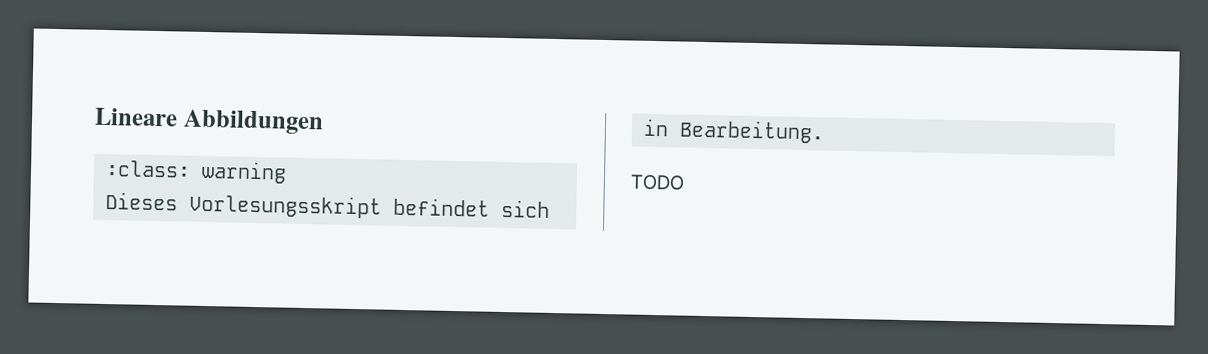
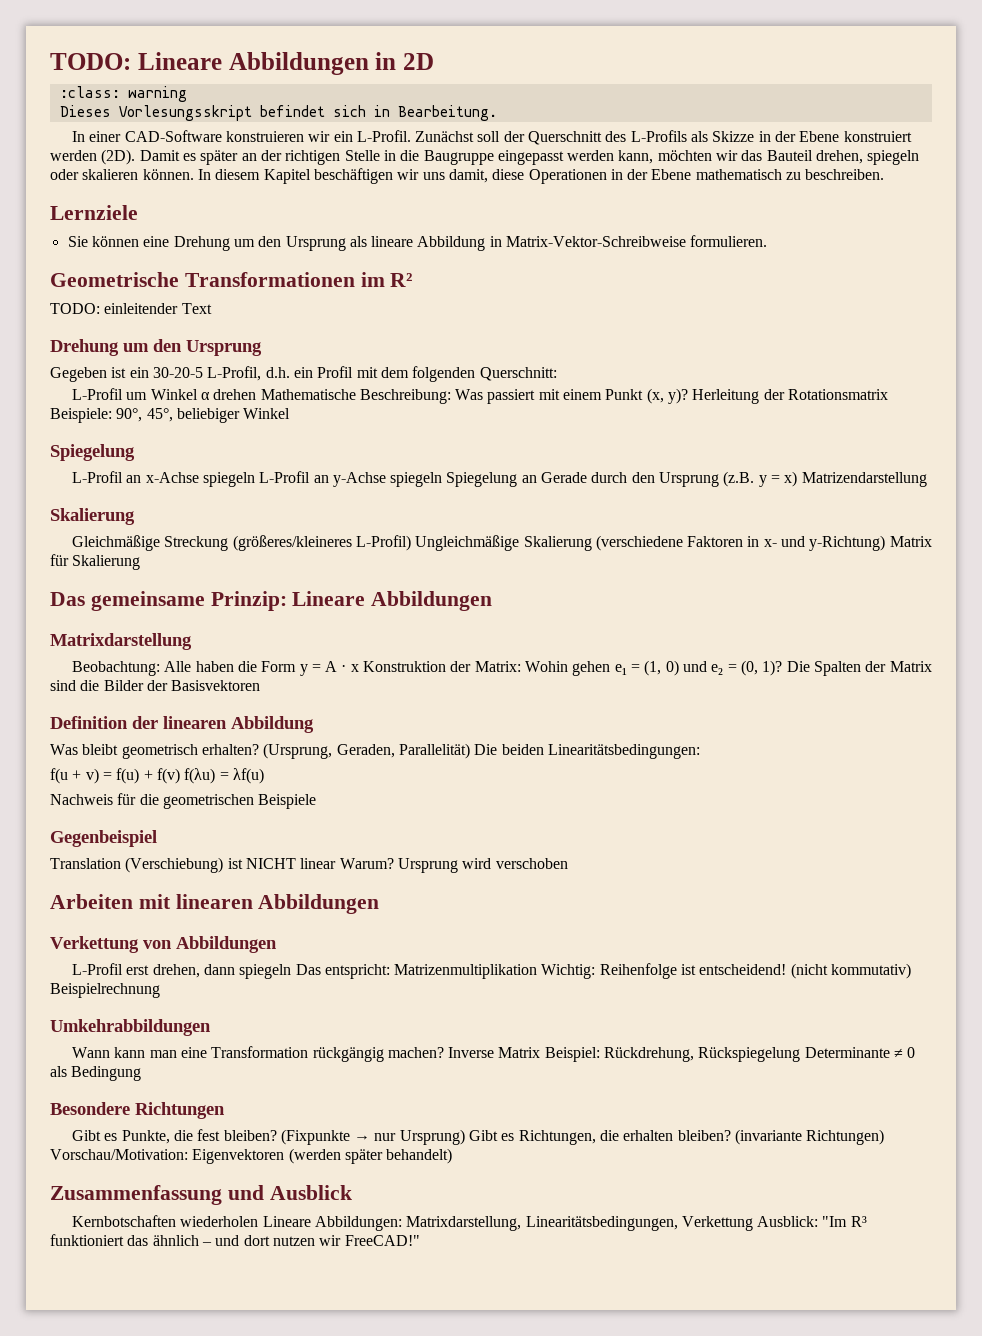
[94,107,324,135] Lineare Abbildungen -> [50,52,434,75] TODO: Lineare Abbildungen in 2D
[630,174,685,191] TODO -> [71,130,912,145] [50,149,920,165] [50,168,885,184] [50,205,138,220] [67,235,768,251] [50,272,413,287] [50,303,212,314] [50,339,262,356] [50,366,557,382] [71,388,889,404] [50,408,291,423] [50,444,135,461] [71,471,927,487] [50,508,135,525] [71,535,932,551] [50,554,141,570] [50,591,493,611] [50,633,192,650] [71,660,932,676] [50,680,261,691] [50,716,314,733] [50,743,700,759] [50,768,264,784] [50,793,317,809] [50,830,157,847] [50,857,568,873] [50,894,380,914] [50,936,277,953] [71,963,912,979] [50,983,160,998] [50,1019,211,1036] [71,1046,916,1062] [50,1066,142,1081] [50,1102,225,1119] [71,1129,885,1145] [50,1148,453,1164] [50,1185,352,1205] [71,1215,867,1231] [50,1234,420,1246] In einer CAD-Software konstruieren wir ein L-Profil. Zunächst soll der Querschnitt des L-Profils als Skizze in der Ebene konstruiert werden (2D). Damit es später an der richtigen Stelle in die Baugruppe eingepasst werden kann, möchten wir das Bauteil drehen, spiegeln oder skalieren können. In diesem Kapitel beschäftigen wir uns damit, diese Operationen in der Ebene mathematisch zu beschreiben. // Lernziele // Sie können eine Drehung um den Ursprung als lineare Abbildung in Matrix-Vektor-Schreibweise formulieren. // Geometrische Transformationen im R² // TODO: einleitender Text // Drehung um den Ursprung // Gegeben ist ein 30-20-5 L-Profil, d.h. ein Profil mit dem folgenden Querschnitt: // L-Profil um Winkel α drehen Mathematische Beschreibung: Was passiert mit einem Punkt (x, y)? Herleitung der Rotationsmatrix Beispiele: 90°, 45°, beliebiger Winkel // Spiegelung // L-Profil an x-Achse spiegeln L-Profil an y-Achse spiegeln Spiegelung an Gerade durch den Ursprung (z.B. y = x) Matrizendarstellung // Skalierung // Gleichmäßige Streckung (größeres/kleineres L-Profil) Ungleichmäßige Skalierung (verschiedene Faktoren in x- und y-Richtung) Matrix für Skalierung // Das gemeinsame Prinzip: Lineare Abbildungen // Matrixdarstellung // Beobachtung: Alle haben die Form y = A · x Konstruktion der Matrix: Wohin gehen e₁ = (1, 0) und e₂ = (0, 1)? Die Spalten der Matrix sind die Bilder der Basisvektoren // Definition der linearen Abbildung // Was bleibt geometrisch erhalten? (Ursprung, Geraden, Parallelität) Die beiden Linearitätsbedingungen: // f(u + v) = f(u) + f(v) f(λu) = λf(u) // Nachweis für die geometrischen Beispiele // Gegenbeispiel // Translation (Verschiebung) ist NICHT linear Warum? Ursprung wird verschoben // Arbeiten mit linearen Abbildungen // Verkettung von Abbildungen // L-Profil erst drehen, dann spiegeln Das entspricht: Matrizenmultiplikation Wichtig: Reihenfolge ist entscheidend! (nicht kommutativ) Beispielrechnung // Umkehrabbildungen // Wann kann man eine Transformation rückgängig machen? Inverse Matrix Beispiel: Rückdrehung, Rückspiegelung Determinante ≠ 0 als Bedingung // Besondere Richtungen // Gibt es Punkte, die fest bleiben? (Fixpunkte → nur Ursprung) Gibt es Richtungen, die erhalten bleiben? (invariante Richtungen) Vorschau/Motivation: Eigenvektoren (werden später behandelt) // Zusammenfassung und Ausblick // Kernbotschaften wiederholen Lineare Abbildungen: Matrixdarstellung, Linearitätsbedingungen, Verkettung Ausblick: "Im R³ funktioniert das ähnlich – und dort nutzen wir FreeCAD!"

